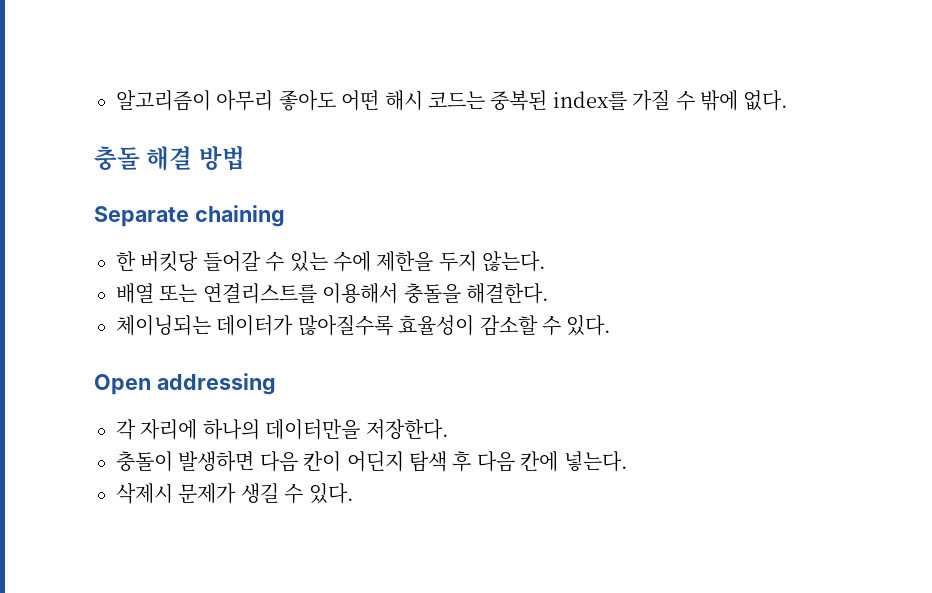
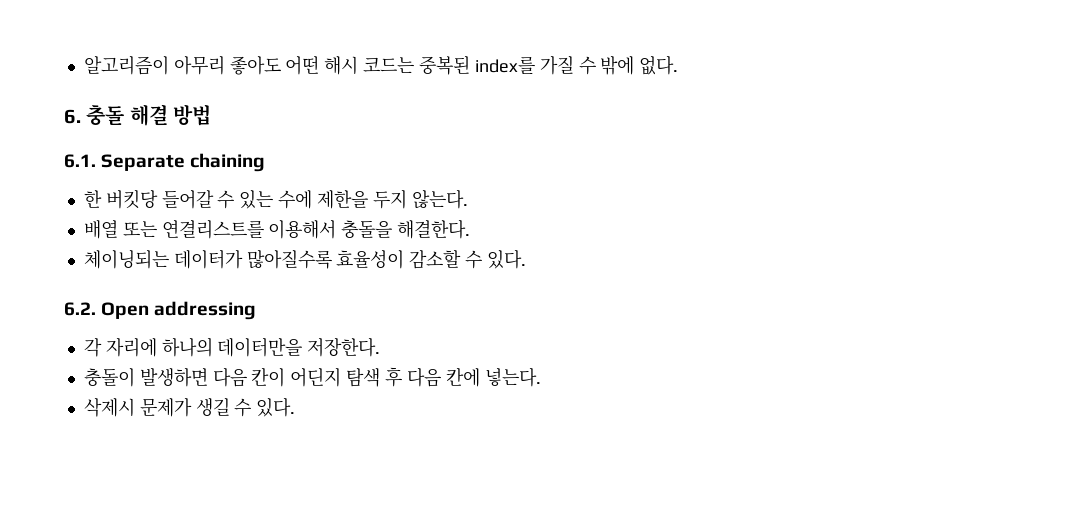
(789, 100) none -> [64,109,81,124] 6.
(245, 158) none -> [64,154,96,168] 6.1.
(612, 325) none -> [64,302,96,316] 6.2.

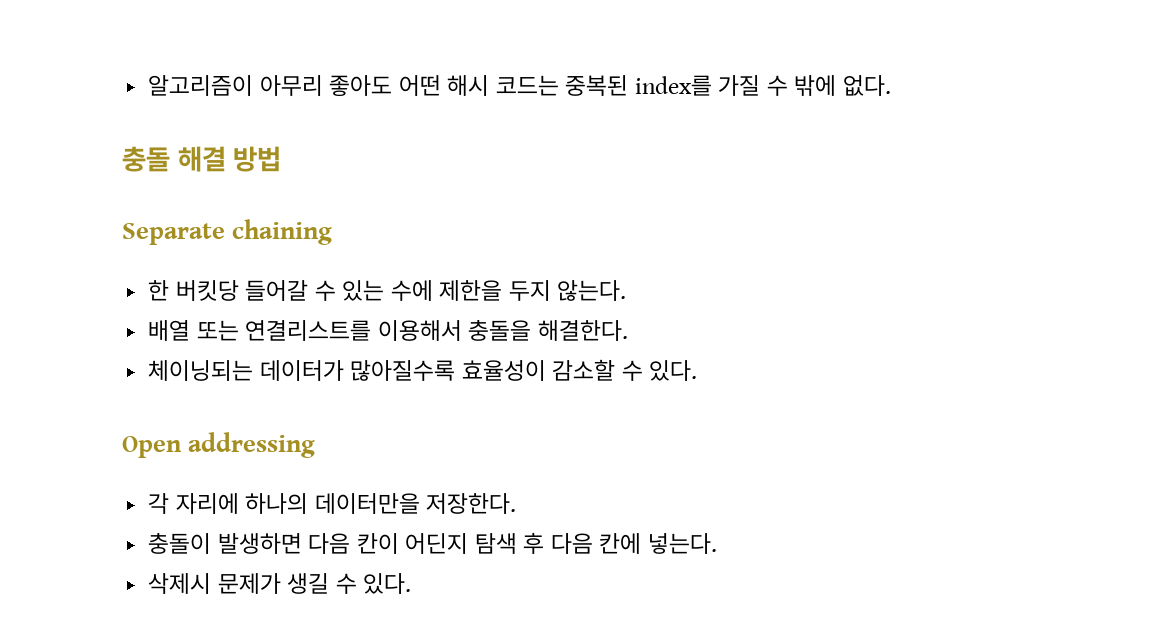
[64,109,81,124] 6. -> (891, 85) none
[64,154,96,168] 6.1. -> (282, 159) none
[64,302,96,316] 6.2. -> (698, 370) none

